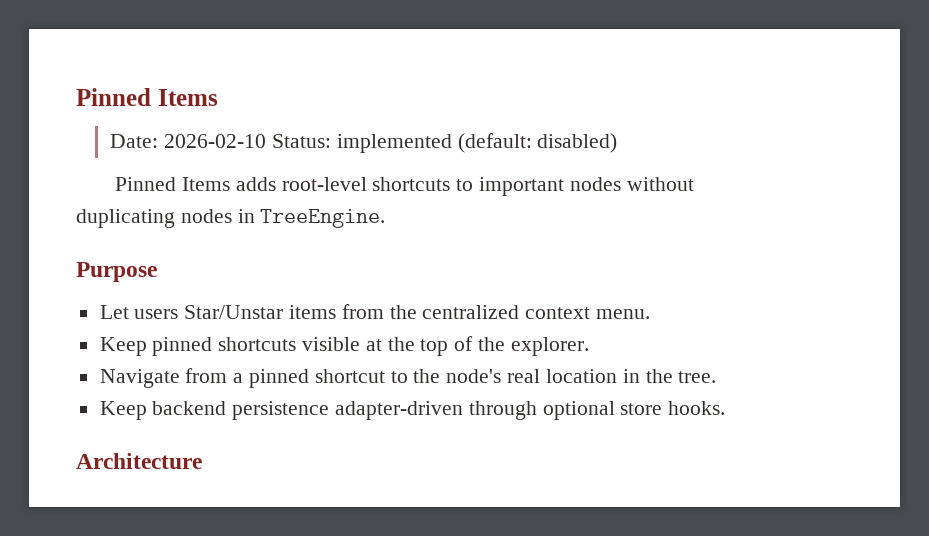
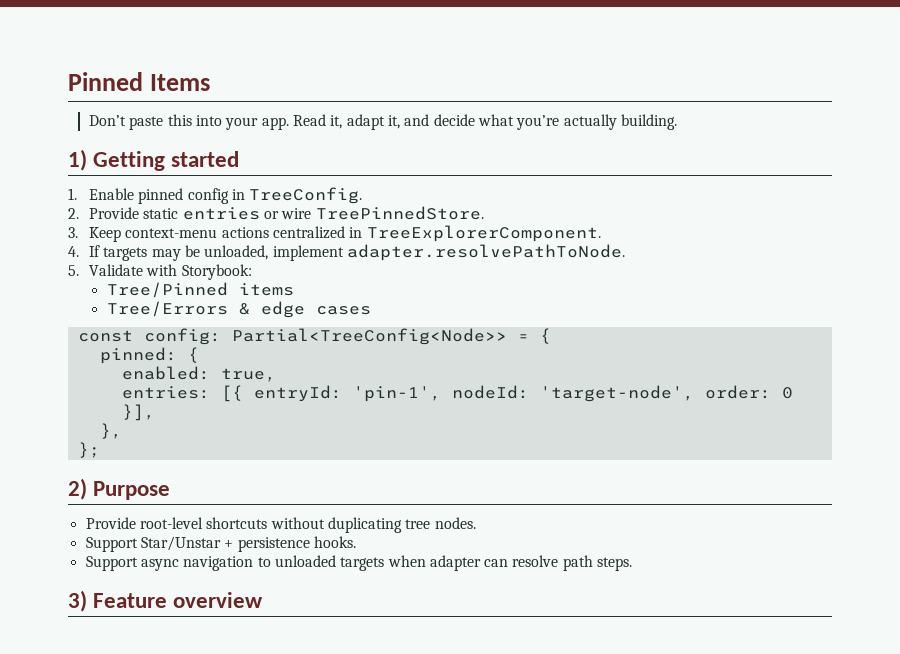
[110,133,618,153] [115,177,694,196] [76,209,386,228] [76,262,157,282] [99,304,651,319] [99,336,589,356] [99,368,717,388] [99,401,726,420] [76,453,202,469] Date: 2026-02-10 Status: implemented (default: disabled) // Pinned Items adds root-level shortcuts to important nodes without duplicating nodes in TreeEngine. // Purpose // Let users Star/Unstar items from the centralized context menu. // Keep pinned shortcuts visible at the top of the explorer. // Navigate from a pinned shortcut to the node's real location in the tree. // Keep backend persistence adapter-driven through optional store hooks. // Architecture -> [89,114,677,130] [68,149,240,171] [68,187,363,204] [68,206,484,220] [68,225,601,242] [68,244,625,261] [68,264,252,280] [106,282,294,298] [106,301,371,318] [77,328,551,345] [99,347,199,364] [121,366,276,382] [121,385,793,402] [121,404,155,421] [99,423,122,439] [77,442,100,458] [68,478,171,500] [85,517,476,533] [85,536,356,552] [85,555,633,571] [68,590,264,612] Don’t paste this into your app. Read it, adapt it, and decide what you’re actually building. // 1) Getting started // 1. Enable pinned config in TreeConfig. // 2. Provide static entries or wire TreePinnedStore. // 3. Keep context-menu actions centralized in TreeExplorerComponent. // 4. If targets may be unloaded, implement adapter.resolvePathToNode. // 5. Validate with Storybook: // Tree/Pinned items // Tree/Errors & edge cases // const config: Partial<TreeConfig<Node>> = { // pinned: { // enabled: true, // entries: [{ entryId: 'pin-1', nodeId: 'target-node', order: 0 }], // }, // }; // 2) Purpose // Provide root-level shortcuts without duplicating tree nodes. // Support Star/Unstar + persistence hooks. // Support async navigation to unloaded targets when adapter can resolve path steps. // 3) Feature overview

